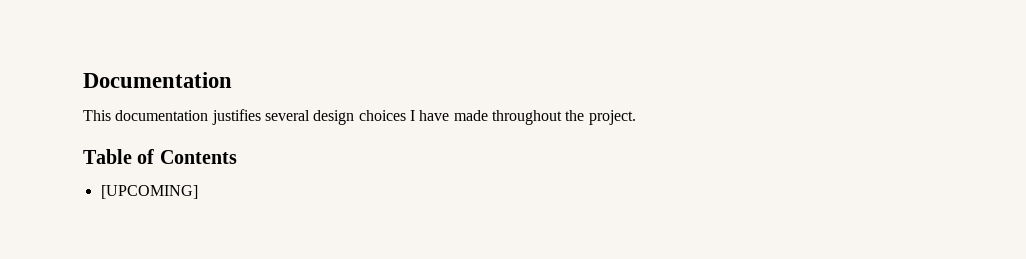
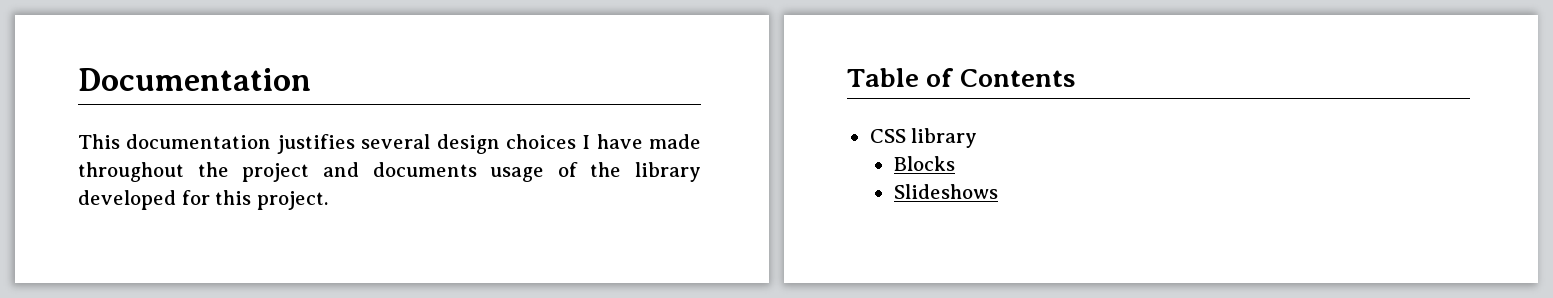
(585, 115) none -> [242,162,701,182] [78,190,252,210] project and documents usage of the library developed for this
[100,185,198,199] [UPCOMING] -> [869,128,978,148] [893,156,955,171] [893,184,998,199] CSS library // Blocks // Slideshows

